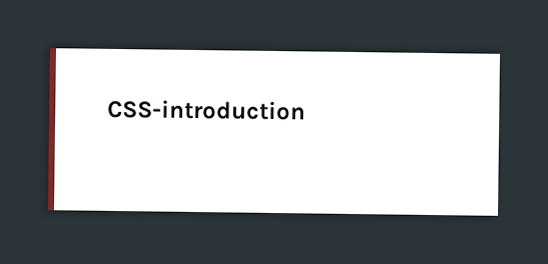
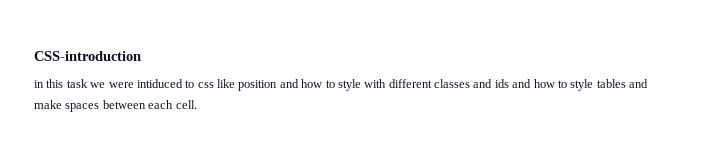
(306, 109) none -> [34,79,648,91] [34,100,197,112] // in this task we were intiduced to css like position and how to style with different classes and ids and how to style tables and make spaces between each cell.

